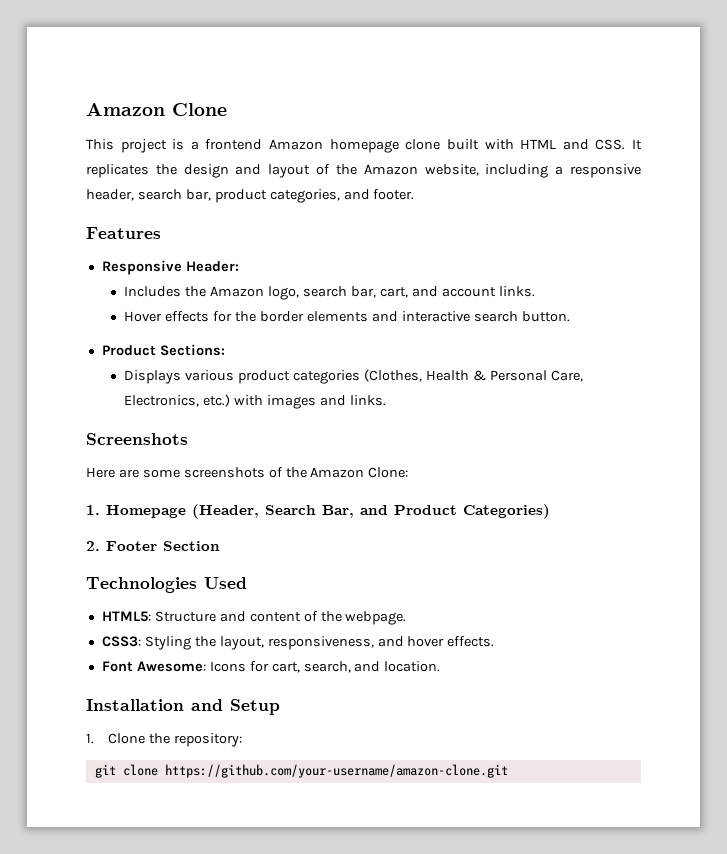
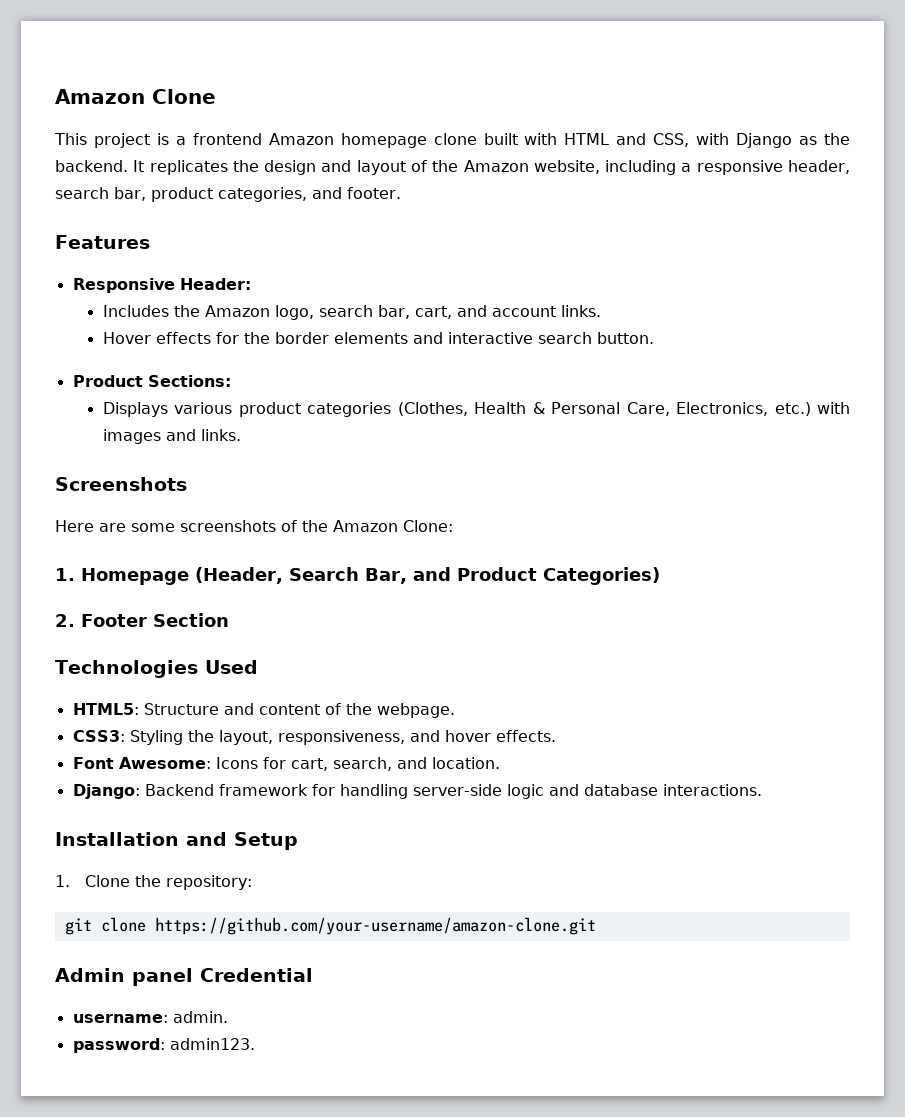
[595,139,626,150] CSS. -> [653,133,850,148] [55,160,128,172] CSS, with Django as the backend.
(441, 666) none -> [72,784,762,799] // Django: Backend framework for handling server-side logic and database interactions.
(508, 771) none -> [55,968,313,986] [72,1011,228,1023] [72,1038,255,1053] // Admin panel Credential // username: admin. // password: admin123.

